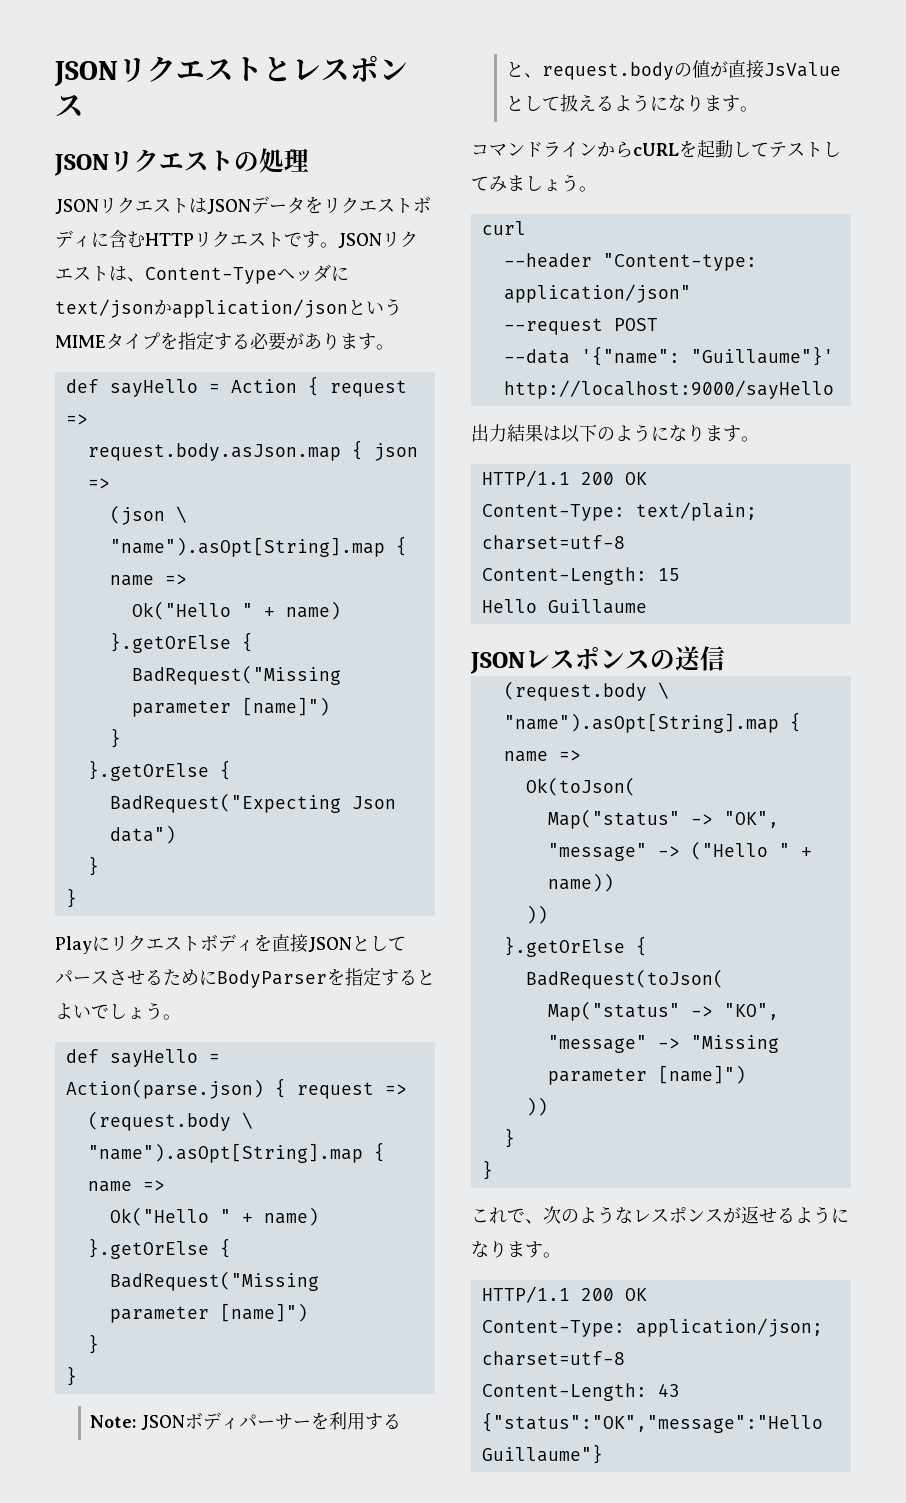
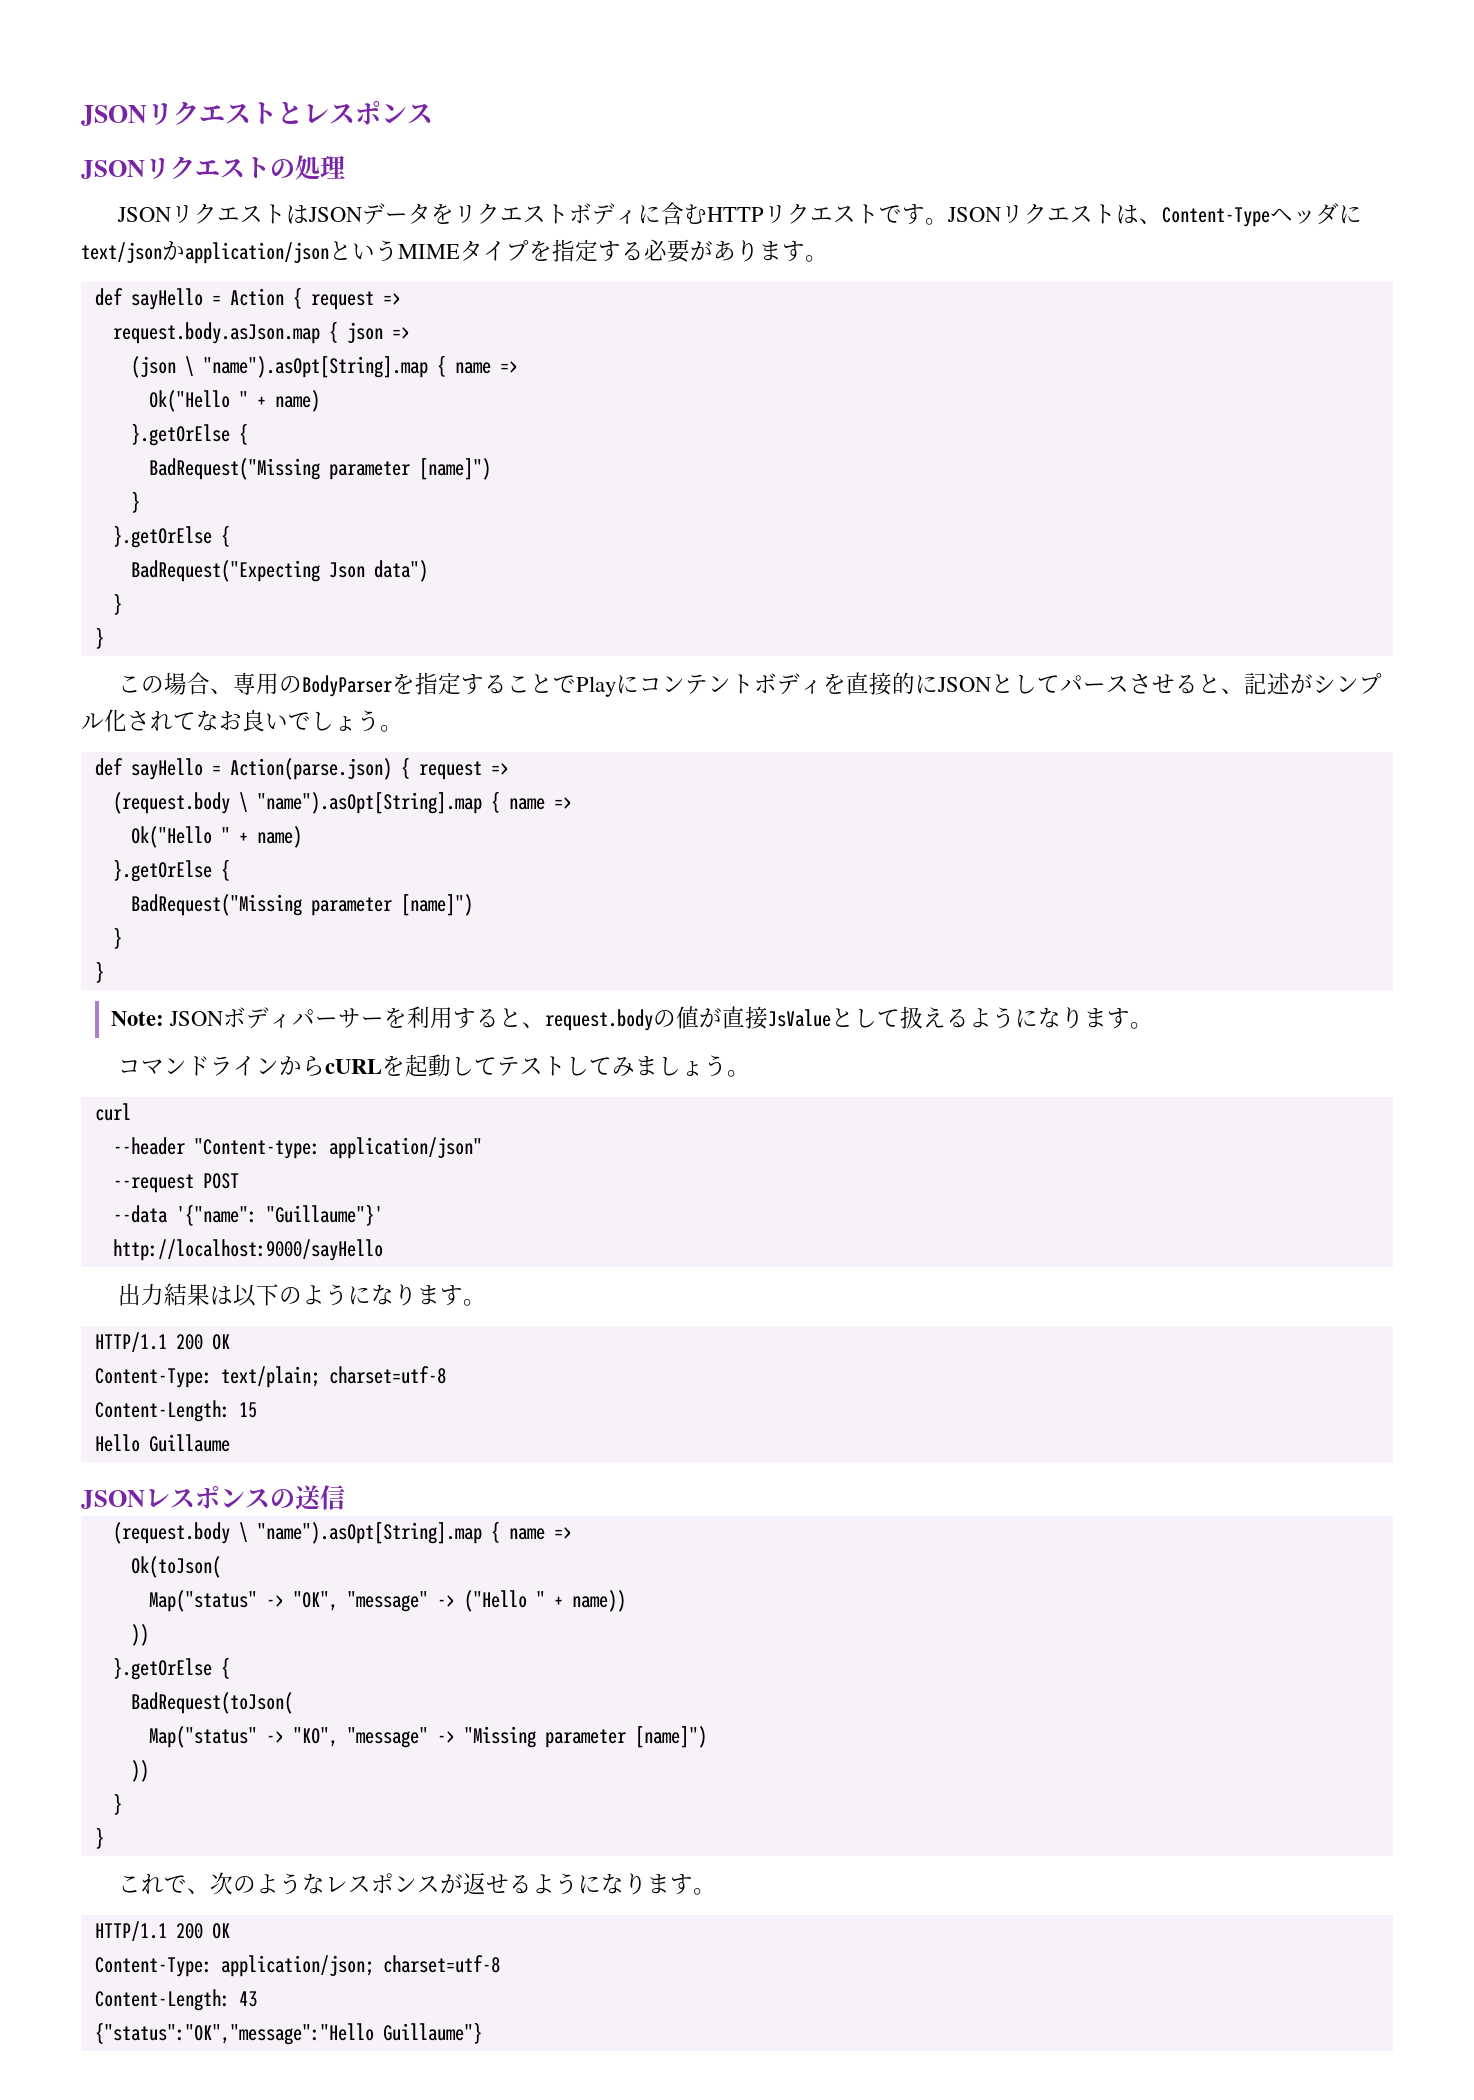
[55,935,182,954] Playにリクエス -> [118,672,732,697] この場合、専用のBodyParserを指定することでPlayにコンテン
(308, 943) none -> [892,672,939,694] 的に
[163,967,435,988] [55,1003,73,1019] ためにBodyParserを指定するとよ -> [1198,672,1383,695] [81,709,265,732] と、記述がシンプル化されてなお良

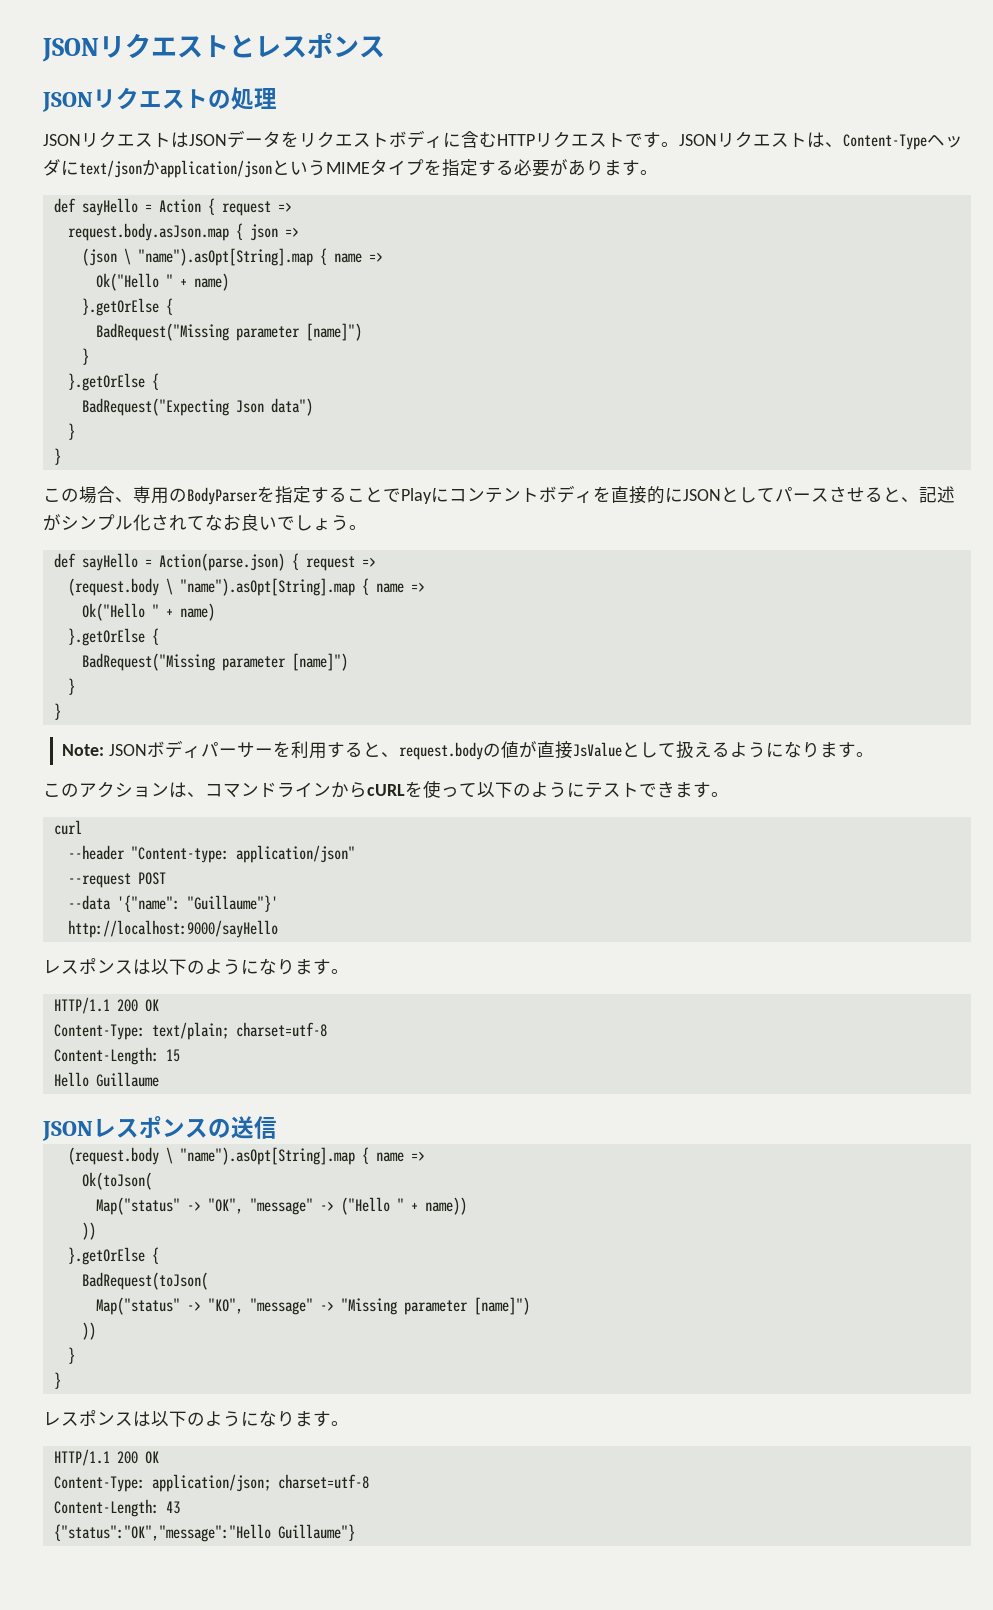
(1154, 1025) none -> [43,781,205,798] このアクションは、
[405,1054,728,1077] 起動してテストしてみましょう -> [423,780,711,798] 使って以下のようにテストできます
[118,1283,211,1306] 出力結果 -> [43,958,133,974] レスポンス
[118,1872,533,1895] これで、次のようなレスポンスが返せる -> [43,1410,205,1427] レスポンスは以下の

